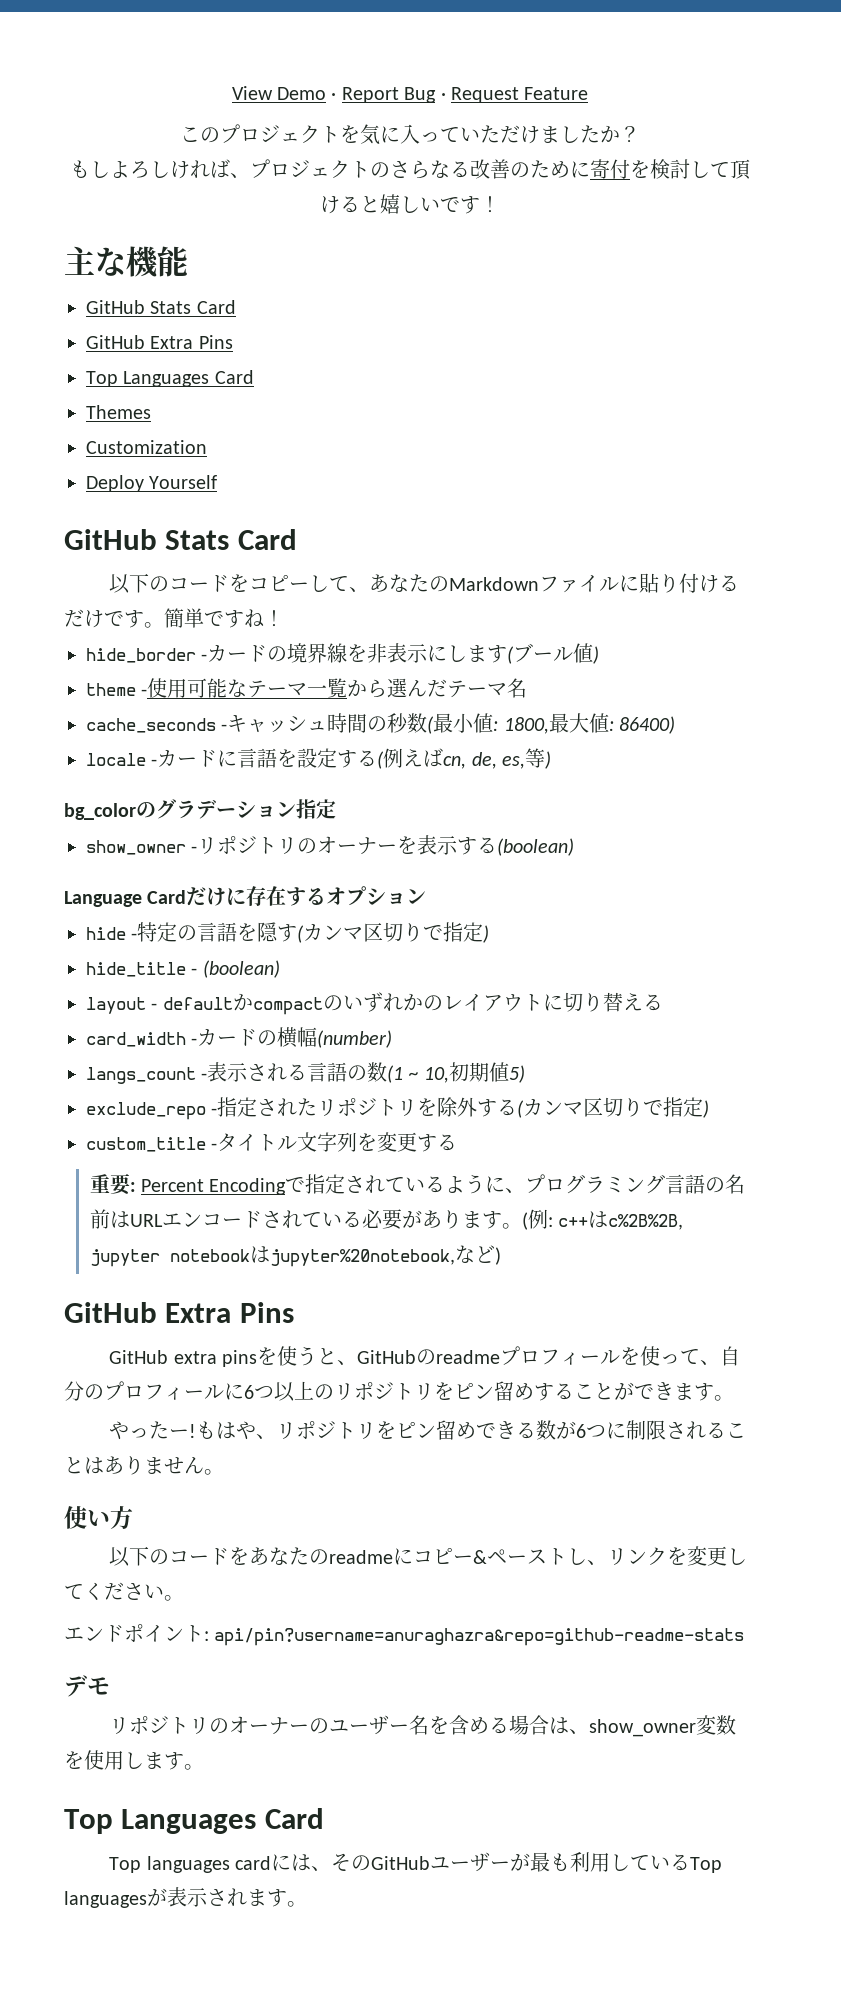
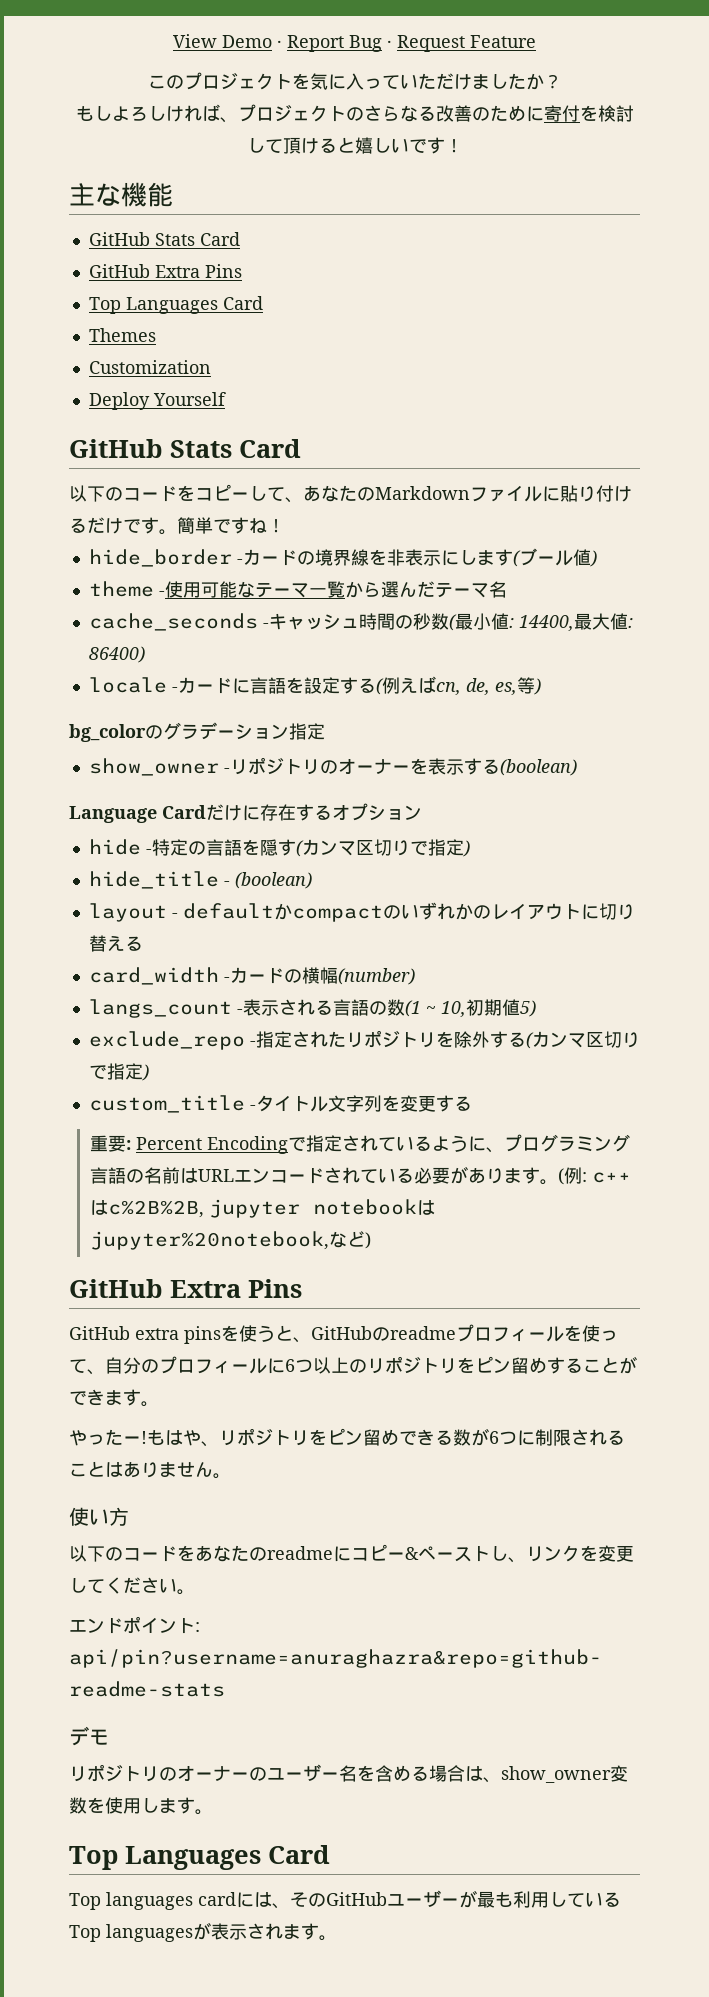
[503,717,549,734] 1800, -> [518,615,574,631] 14400,

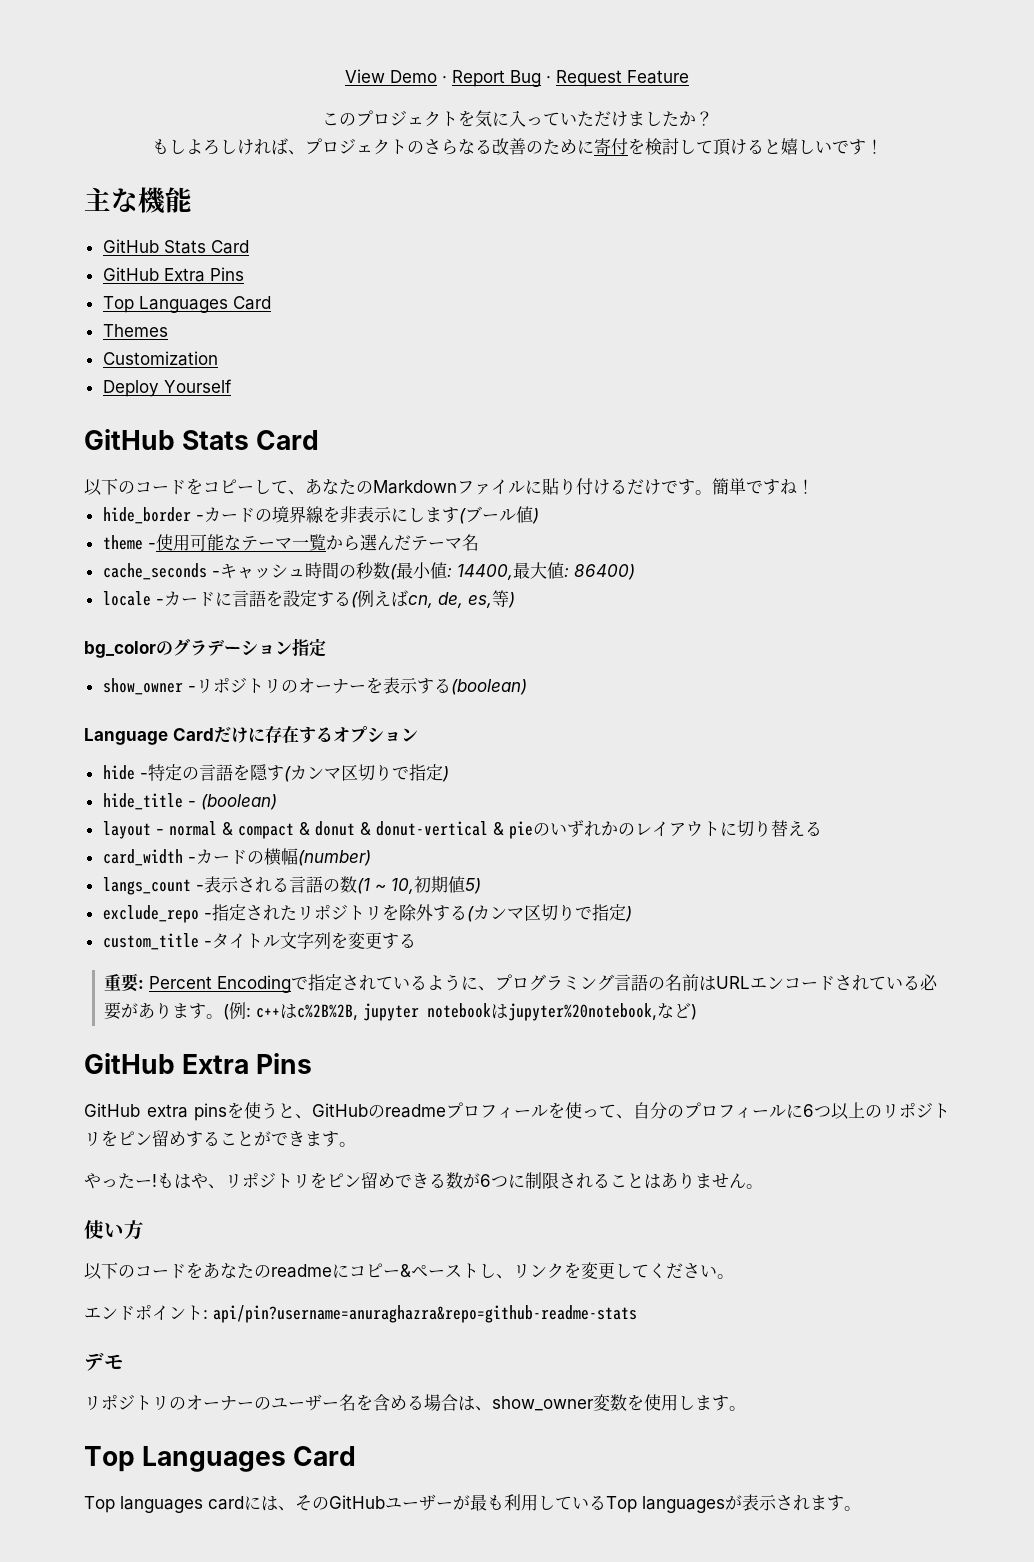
[182,903,383,922] defaultかcompact -> [168,821,533,839] normal & compact & donut & donut-vertical & pie

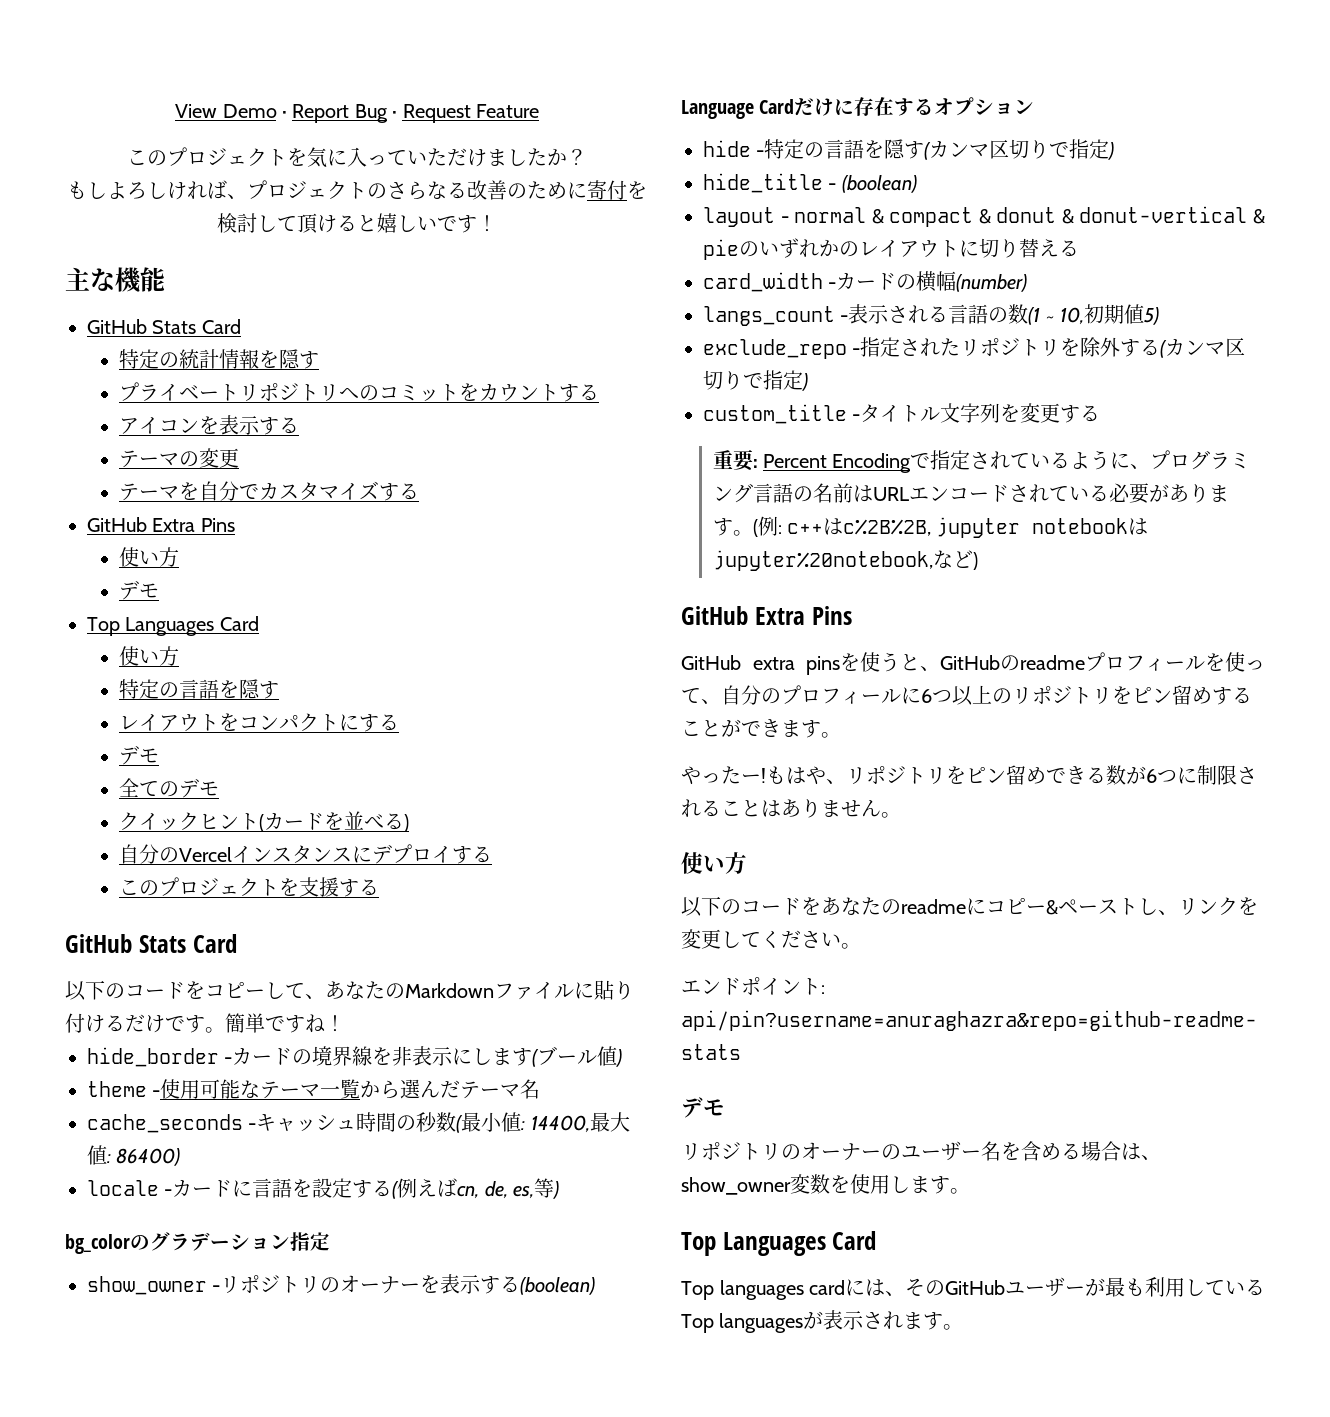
[102,267,244,282] [102,296,271,313] [102,324,168,337] [102,351,218,366] [102,379,232,397] // GitHub Extra Pins // Top Languages Card // Themes // Customization // Deploy Yourself -> [118,349,319,369] [118,382,599,402] [118,415,299,435] [118,448,239,468] [118,481,419,501] [87,517,235,532] [118,547,179,567] [118,580,159,600] [87,616,259,636] [118,646,179,666] [118,679,279,699] [118,713,399,732] [118,745,159,765] [118,778,219,798] [118,811,409,832] [118,844,492,864] [118,877,379,897] // 特定の統計情報を隠す // プライベートリポジトリへのコミットをカウントする // アイコンを表示する // テーマの変更 // テーマを自分でカスタマイズする // GitHub Extra Pins // 使い方 // デモ // Top Languages Card // 使い方 // 特定の言語を隠す // レイアウトをコンパクトにする // デモ // 全てのデモ // クイックヒント(カードを並べる) // 自分のVercelインスタンスにデプロイする // このプロジェクトを支援する

